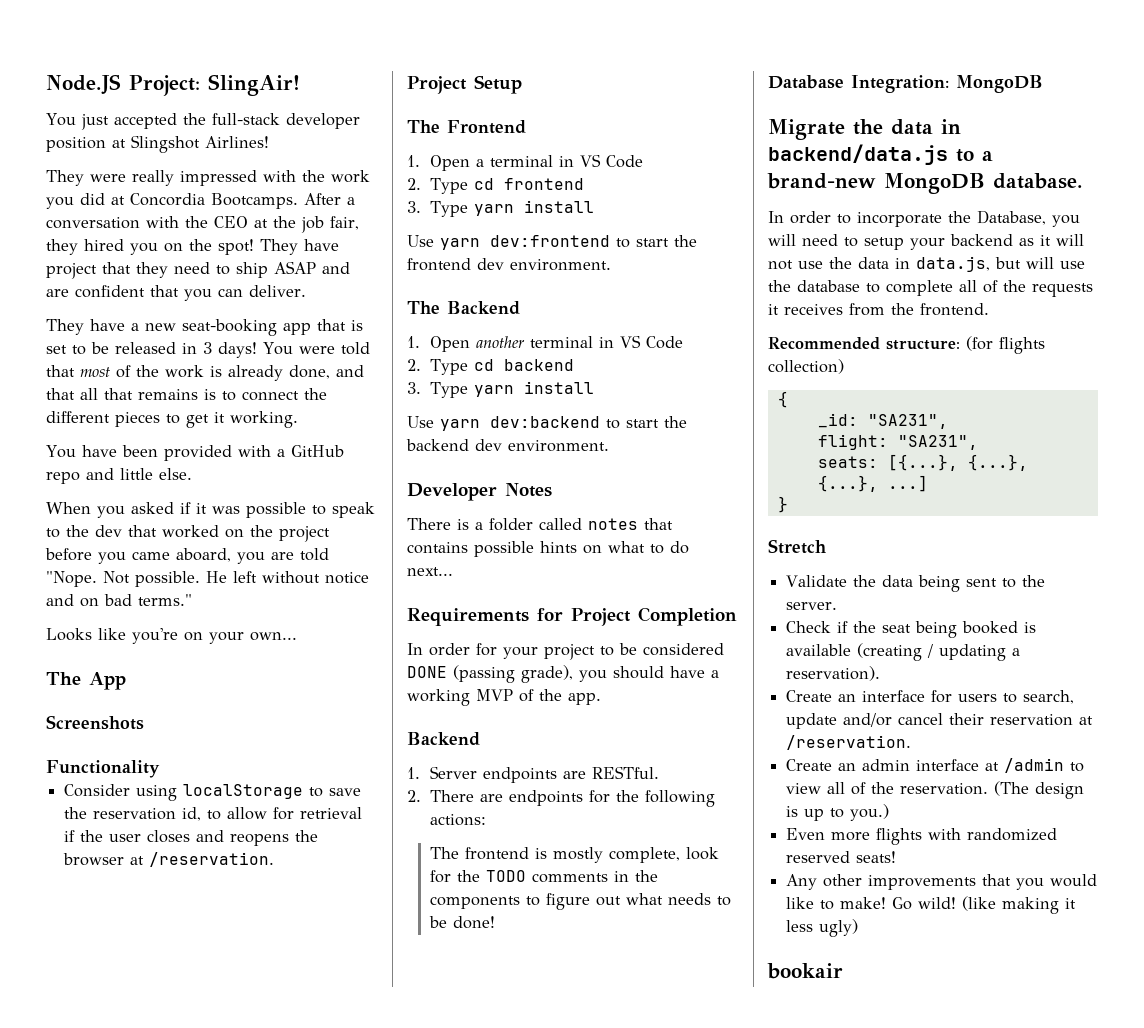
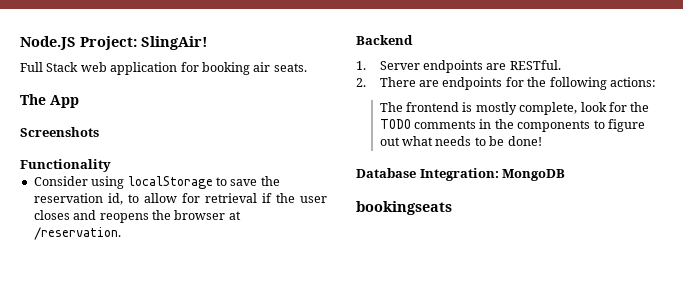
[46,113,360,130] [46,135,269,153] [46,170,370,186] [46,193,355,209] [46,216,359,233] [46,239,339,255] [46,261,350,279] [46,285,306,301] [46,319,363,336] [46,342,370,358] [46,365,364,381] [46,388,327,401] [46,411,298,428] [46,445,344,461] [46,468,192,484] [46,502,375,518] [46,525,330,542] [45,548,329,564] [46,571,369,587] [46,594,192,607] [46,628,297,644] You just accepted the full-stack developer position at Slingshot Airlines! // They were really impressed with the work you did at Concordia Bootcamps. After a conversation with the CEO at the job fair, they hired you on the spot! They have project that they need to ship ASAP and are confident that you can deliver. // They have a new seat-booking app that is set to be released in 3 days! You were told that most of the work is already done, and that all that remains is to connect the different pieces to get it working. // You have been provided with a GitHub repo and little else. // When you asked if it was possible to speak to the dev that worked on the project before you came aboard, you are told "Nope. Not possible. He left without notice and on bad terms." // Looks like you're on your own... -> [20,62,307,75] Full Stack web application for booking air seats.
[407,75,522,94] [407,120,526,134] [407,154,643,171] [407,178,584,194] [407,200,594,217] [407,235,697,250] [407,258,611,271] [407,301,520,315] [407,335,683,352] [407,359,574,375] [407,381,594,398] [407,416,687,431] [406,439,609,452] [407,483,552,501] [407,518,673,531] [407,541,689,557] [407,567,453,576] [407,607,737,626] [407,643,724,660] [407,665,719,683] [407,689,601,706] // Project Setup // The Frontend // 1. Open a terminal in VS Code // 2. Type cd frontend // 3. Type yarn install // Use yarn dev:frontend to start the frontend dev environment. // The Backend // 1. Open another terminal in VS Code // 2. Type cd backend // 3. Type yarn install // Use yarn dev:backend to start the backend dev environment. // Developer Notes // There is a folder called notes that contains possible hints on what to do next... // Requirements for Project Completion // In order for your project to be considered DONE (passing grade), you should have a working MVP of the app. -> (121, 233) none
[768,119,961,140] [768,144,993,165] [767,173,1083,194] [768,210,1080,227] [768,234,1084,250] [768,256,1085,272] [768,280,1093,297] [768,303,989,316] [768,336,1045,354] [768,359,844,374] [777,391,788,408] [817,413,948,429] [817,434,978,450] [817,454,1028,471] [817,475,928,492] [777,496,788,513] [768,539,826,554] [786,575,1046,592] [786,602,838,610] [786,621,1037,638] [786,643,1021,661] [786,666,881,681] [786,690,1075,704] [786,713,1094,729] [786,735,912,750] [786,758,1085,773] [786,781,1085,799] [786,804,890,821] [786,828,1058,845] [786,851,897,863] [786,874,1098,890] [786,896,1077,914] [786,919,859,937] [767,963,843,979] Migrate the data in backend/data.js to a brand-new MongoDB database. // In order to incorporate the Database, you will need to setup your backend as it will not use the data in data.js, but will use the database to complete all of the requests it receives from the frontend. // Recommended structure: (for flights collection) // { // _id: "SA231", // flight: "SA231", // seats: [{...}, {...}, {...}, ...] // } // Stretch // Validate the data being sent to the server. // Check if the seat being booked is available (creating / updating a reservation). // Create an interface for users to search, update and/or cancel their reservation at /reservation. // Create an admin interface at /admin to view all of the reservation. (The design is up to you.) // Even more flights with randomized reserved seats! // Any other improvements that you would like to make! Go wild! (like making it less ugly) // bookair -> [356,201,452,215] bookingseats

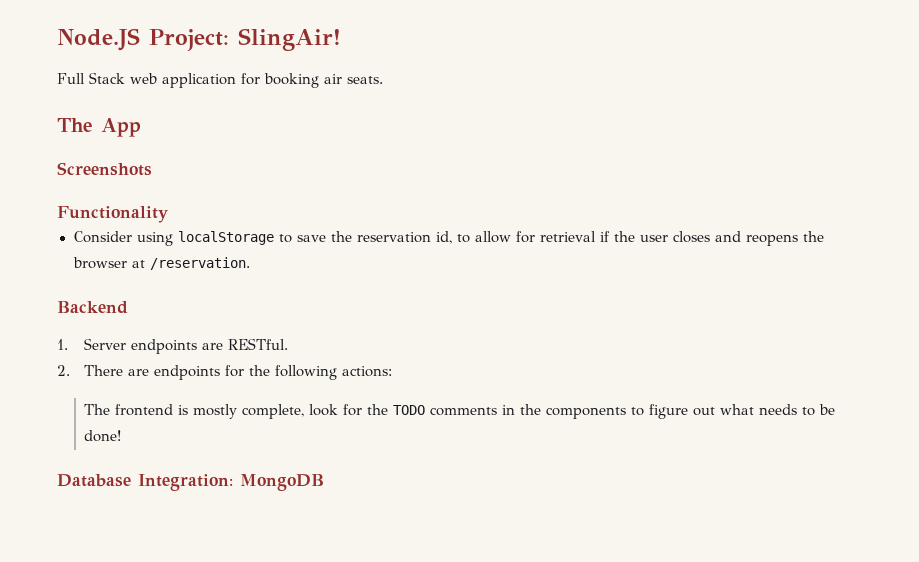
[356,201,452,215] // bookingseats -> (324, 482) none

